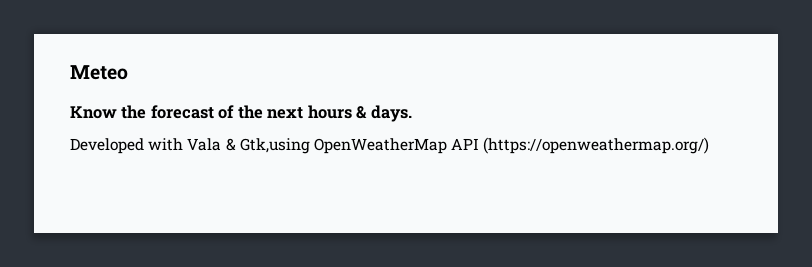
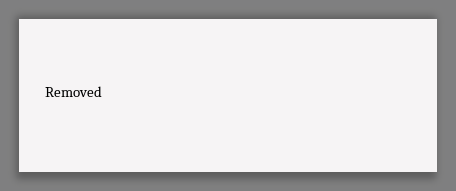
[70,65,128,80] [70,105,412,122] [70,137,710,154] Meteo // Know the forecast of the next hours & days. // Developed with Vala & Gtk,using OpenWeatherMap API (https://openweathermap.org/) -> [45,86,102,97] Removed

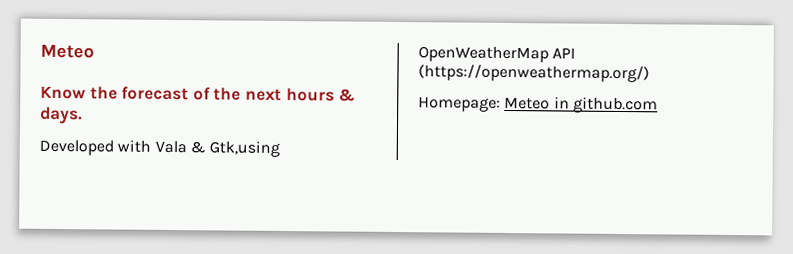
[45,86,102,97] Removed -> [40,44,94,59] [40,85,356,102] [40,106,83,125] [39,139,281,157] [418,46,576,63] [418,64,650,83] [418,96,658,114] Meteo // Know the forecast of the next hours & days. // Developed with Vala & Gtk,using OpenWeatherMap API (https://openweathermap.org/) // Homepage: Meteo in github.com

